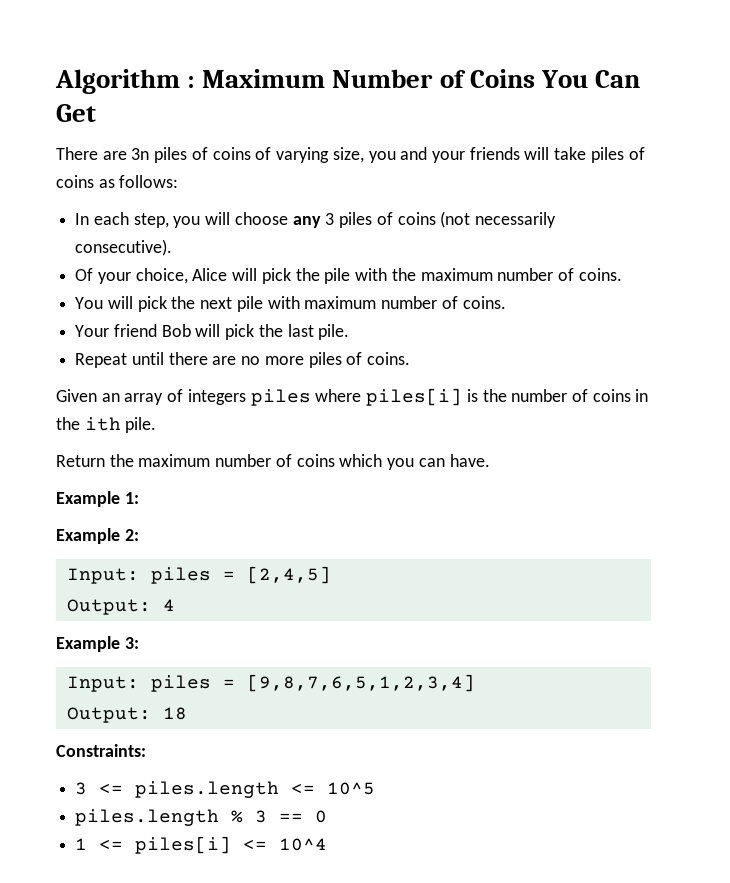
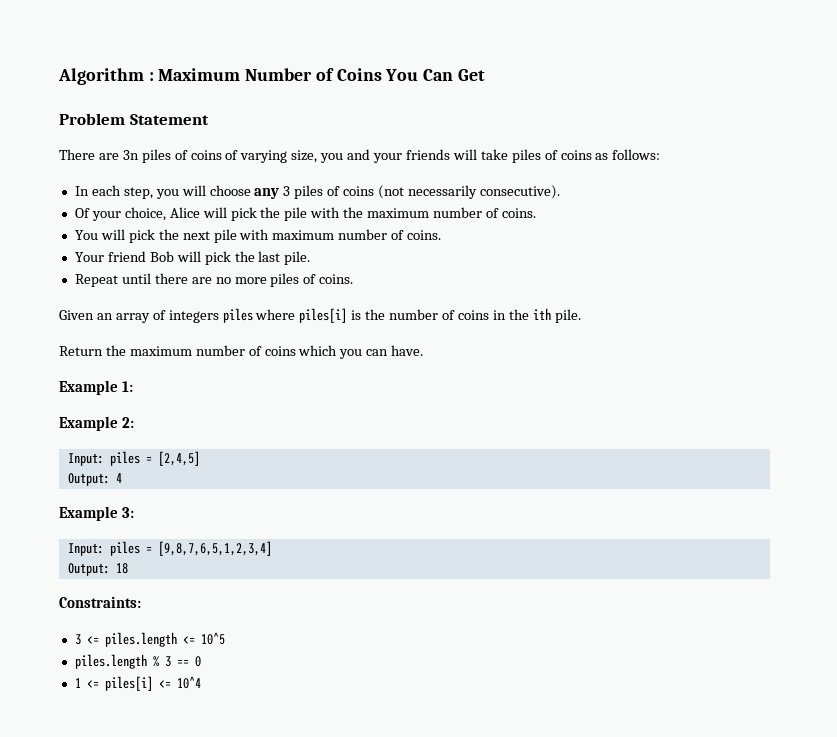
(96, 113) none -> [59,113,209,125] // Problem Statement

